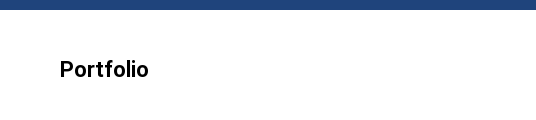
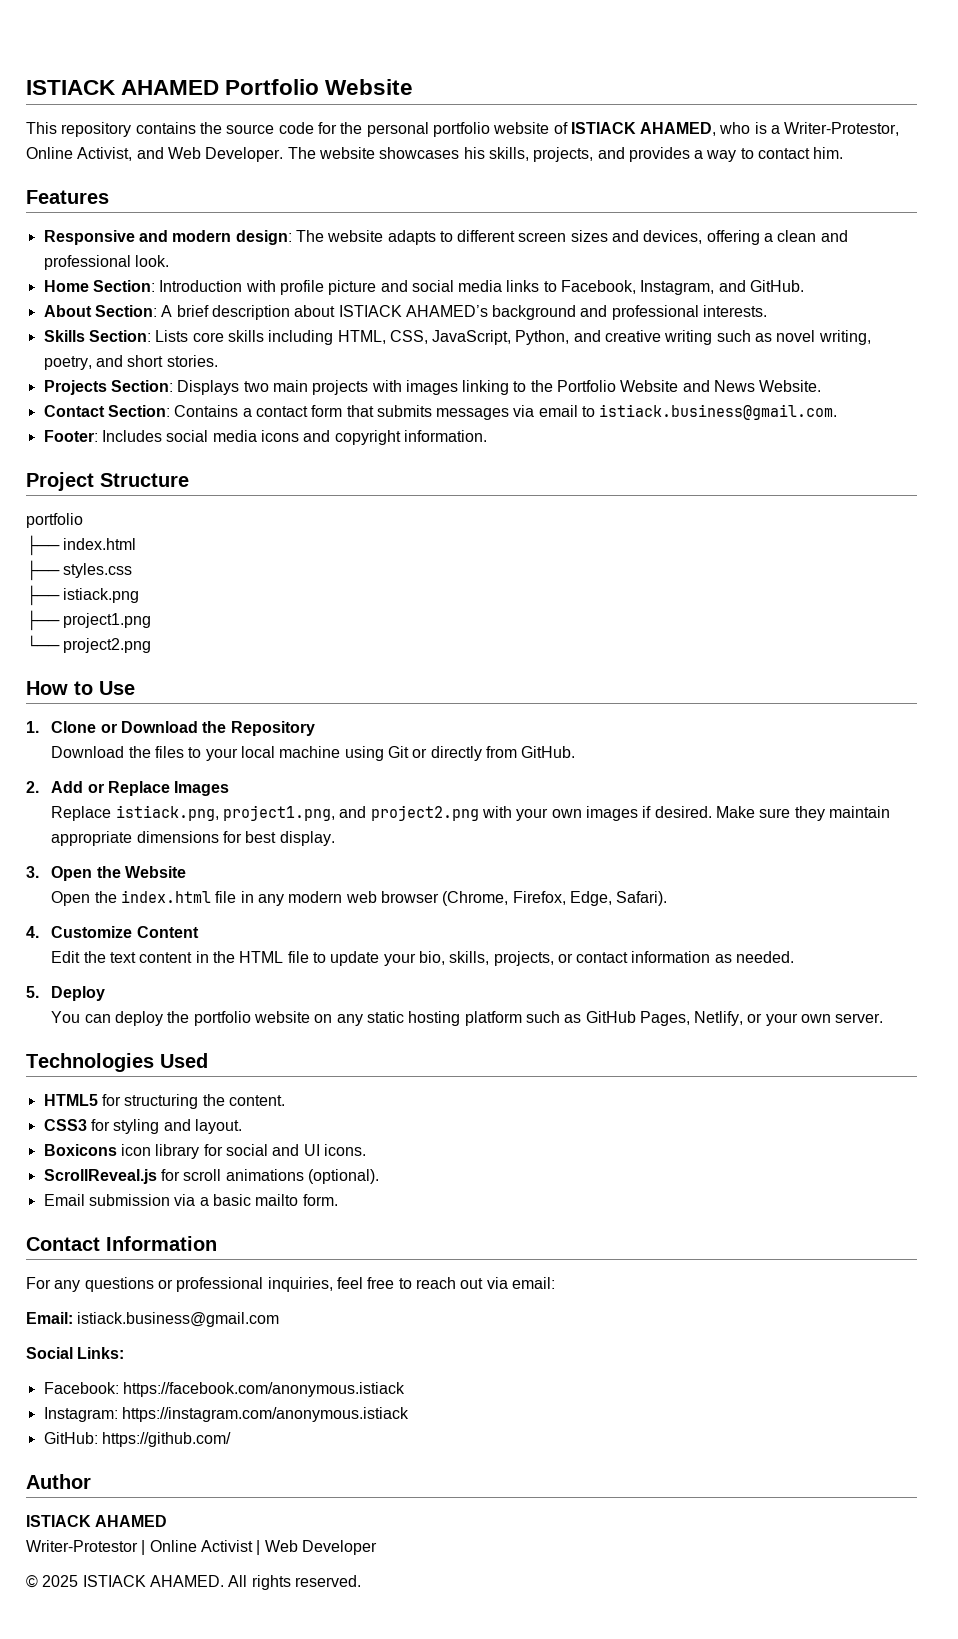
[60,60,149,77] Portfolio -> [26,79,414,95] [26,122,900,137] [26,147,844,162] [26,190,109,204] [43,230,848,245] [43,255,169,270] [43,280,805,295] [43,305,768,320] [43,330,871,345] [43,355,218,370] [43,380,822,395] [43,404,838,420] [43,430,487,445] [26,472,189,491] [26,513,83,528] [26,535,137,556] [26,560,133,581] [26,585,140,606] [26,610,152,631] [26,635,152,653] [26,681,135,695] [26,721,315,736] [51,746,576,761] [26,781,230,796] [51,805,890,821] [51,831,335,846] [26,866,186,881] [51,890,668,906] [26,926,199,938] [51,951,795,966] [26,986,106,1001] [51,1011,884,1026] [26,1053,208,1072] [43,1094,285,1109] [43,1119,242,1134] [43,1144,366,1159] [43,1169,379,1184] [43,1194,338,1206] [26,1236,217,1251] [26,1277,555,1292] [26,1312,280,1327] [26,1347,125,1359] [43,1382,405,1397] [43,1407,409,1422] [43,1432,231,1447] [26,1474,91,1489] [26,1515,168,1527] [26,1540,377,1555] [26,1575,361,1590] ISTIACK AHAMED Portfolio Website // This repository contains the source code for the personal portfolio website of ISTIACK AHAMED, who is a Writer-Protestor, Online Activist, and Web Developer. The website showcases his skills, projects, and provides a way to contact him. // Features // Responsive and modern design: The website adapts to different screen sizes and devices, offering a clean and professional look. // Home Section: Introduction with profile picture and social media links to Facebook, Instagram, and GitHub. // About Section: A brief description about ISTIACK AHAMED’s background and professional interests. // Skills Section: Lists core skills including HTML, CSS, JavaScript, Python, and creative writing such as novel writing, poetry, and short stories. // Projects Section: Displays two main projects with images linking to the Portfolio Website and News Website. // Contact Section: Contains a contact form that submits messages via email to istiack.business@gmail.com. // Footer: Includes social media icons and copyright information. // Project Structure // portfolio // ├── index.html // ├── styles.css // ├── istiack.png // ├── project1.png // └── project2.png // How to Use // 1. Clone or Download the Repository // Download the files to your local machine using Git or directly from GitHub. // 2. Add or Replace Images // Replace istiack.png, project1.png, and project2.png with your own images if desired. Make sure they maintain appropriate dimensions for best display. // 3. Open the Website // Open the index.html file in any modern web browser (Chrome, Firefox, Edge, Safari). // 4. Customize Content // Edit the text content in the HTML file to update your bio, skills, projects, or contact information as needed. // 5. Deploy // You can deploy the portfolio website on any static hosting platform such as GitHub Pages, Netlify, or your own server. // Technologies Used // HTML5 for structuring the content. // CSS3 for styling and layout. // Boxicons icon library for social and UI icons. // ScrollReveal.js for scroll animations (optional). // Email submission via a basic mailto form. // Contact Information // For any questions or professional inquiries, feel free to reach out via email: // Email: istiack.business@gmail.com // Social Links: // Facebook: https://facebook.com/anonymous.istiack // Instagram: https://instagram.com/anonymous.istiack // GitHub: https://github.com/ // Author // ISTIACK AHAMED // Writer-Protestor | Online Activist | Web Developer // © 2025 ISTIACK AHAMED. All rights reserved.

